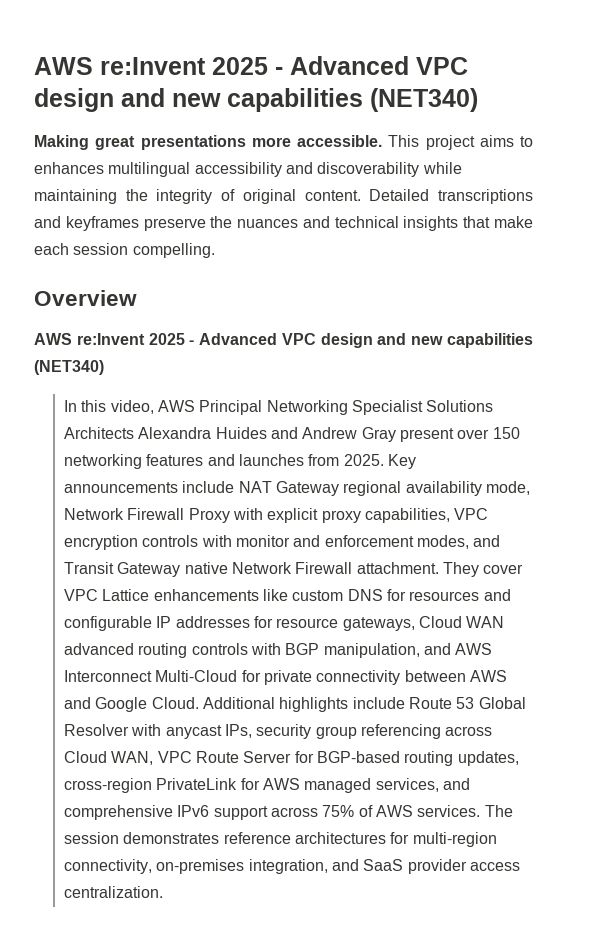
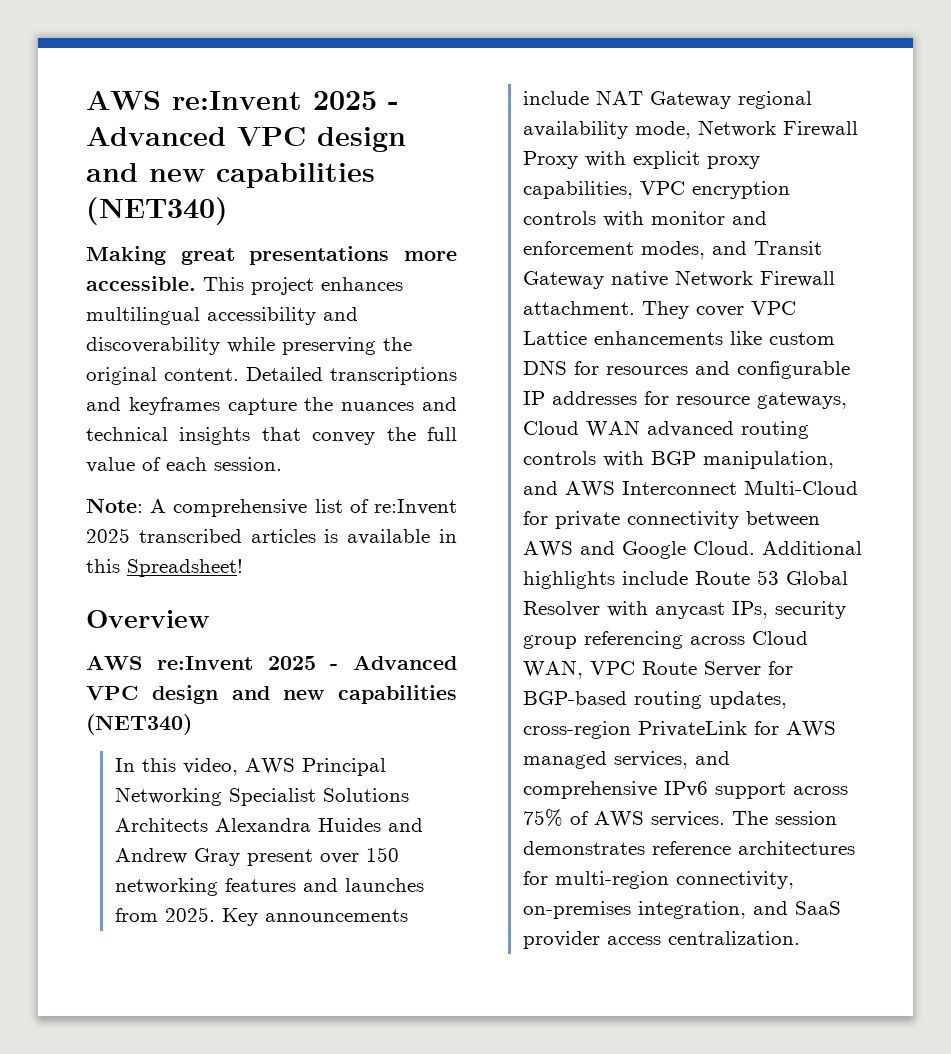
[479,135,533,147] aims to -> (314, 286) none
[34,189,236,204] maintaining the integrity of -> [282,337,412,355] preserving the
[143,218,206,231] preserve -> [227,398,297,415] capture
[493,216,533,228] [34,243,215,258] make each session compelling. -> [312,427,457,445] [86,457,282,473] [86,498,457,517] [86,528,458,545] [86,559,243,577] convey the full value of each session. // Note: A comprehensive list of re:Invent 2025 transcribed articles is available in this Spreadsheet!

